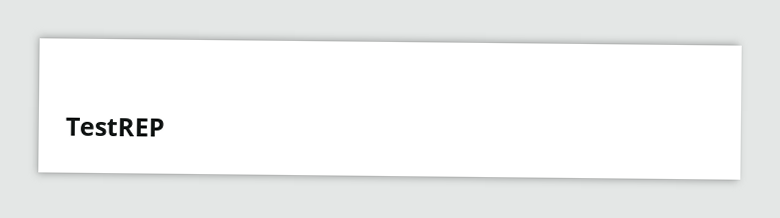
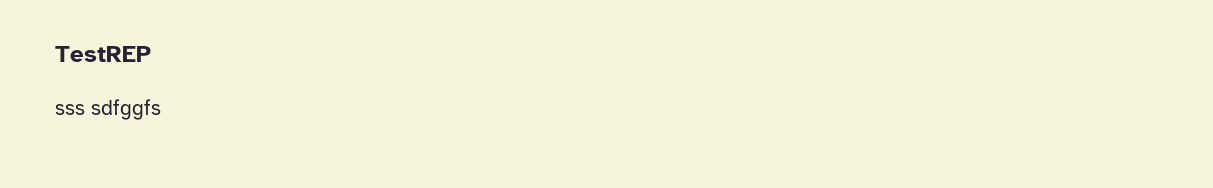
(165, 127) none -> [55,99,161,120] // sss sdfggfs

